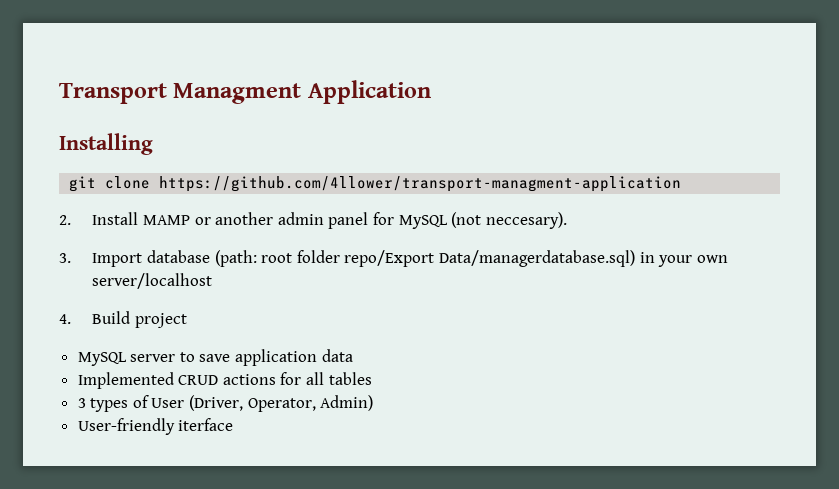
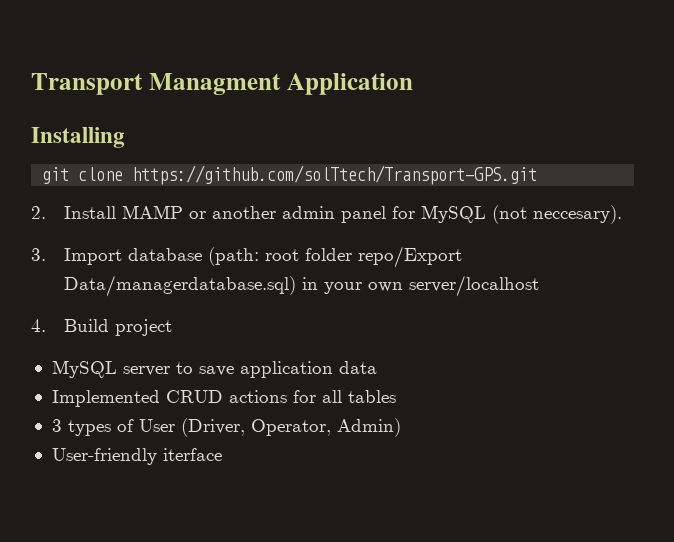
[159,176,682,192] https://github.com/4llower/transport-managment-application -> [132,165,538,185] https://github.com/solTtech/Transport-GPS.git

